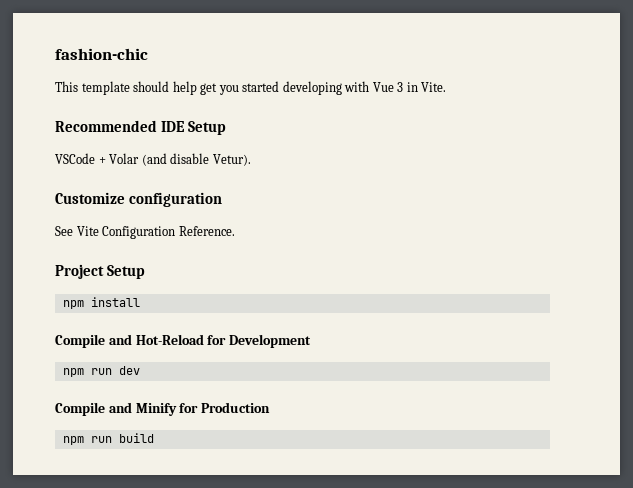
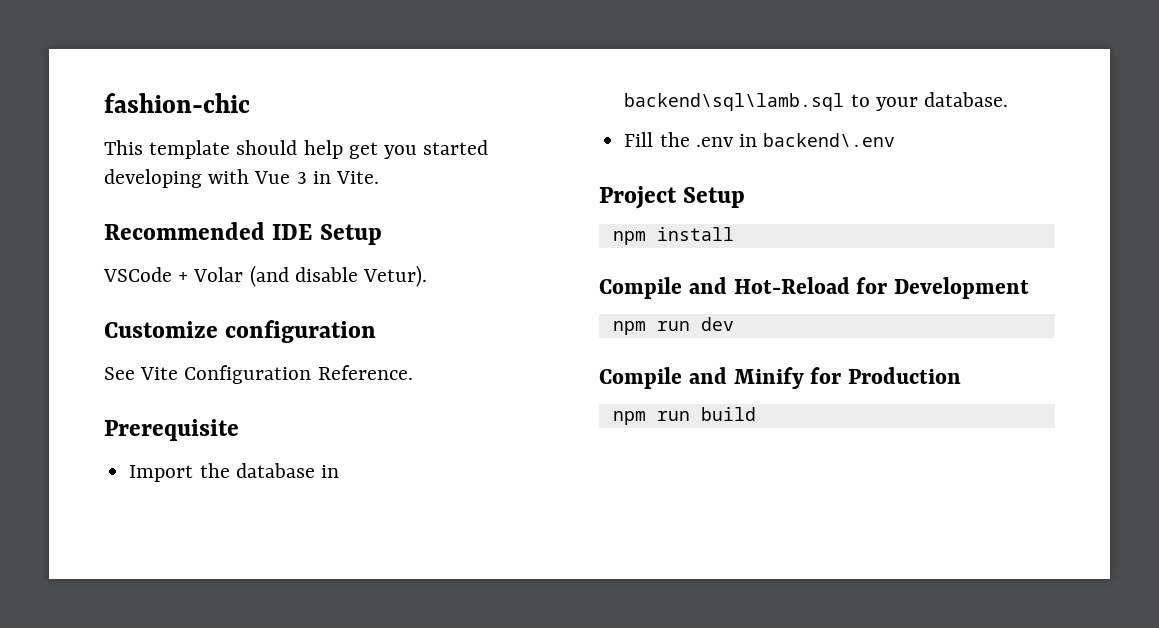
(235, 231) none -> [104,419,239,441] [129,463,339,482] [624,92,1008,111] [624,132,896,147] // Prerequisite // Import the database in backend\sql\lamb.sql to your database. // Fill the .env in backend\.env

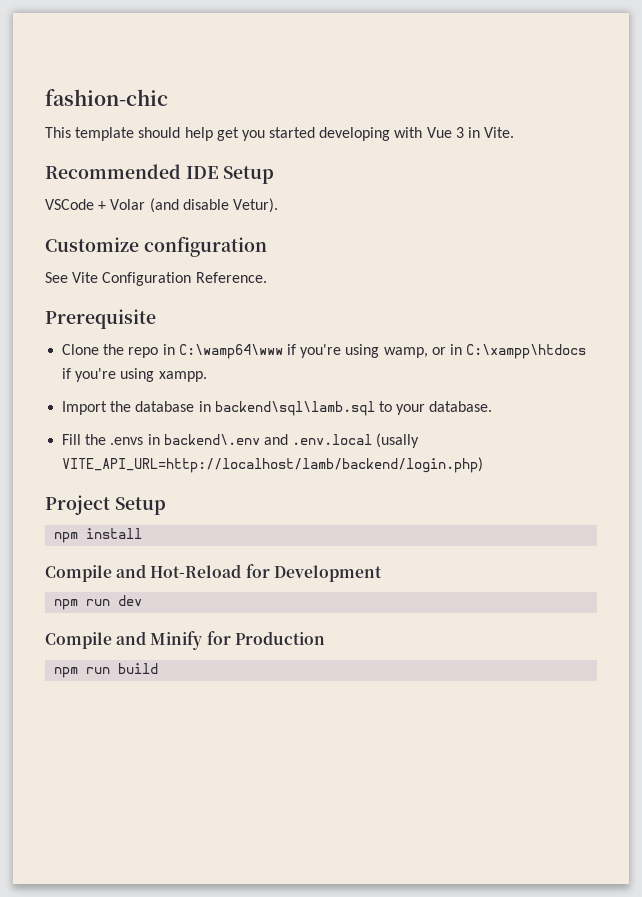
(239, 430) none -> [62,344,587,359] [62,368,207,382] // Clone the repo in C:\wamp64\www if you're using wamp, or in C:\xampp\htdocs if you're using xampp.
[695,137,734,147] .env -> [110,437,144,445] .envs
(896, 140) none -> [263,433,420,448] [62,457,484,473] and .env.local (usally VITE_API_URL=http://localhost/lamb/backend/login.php)

